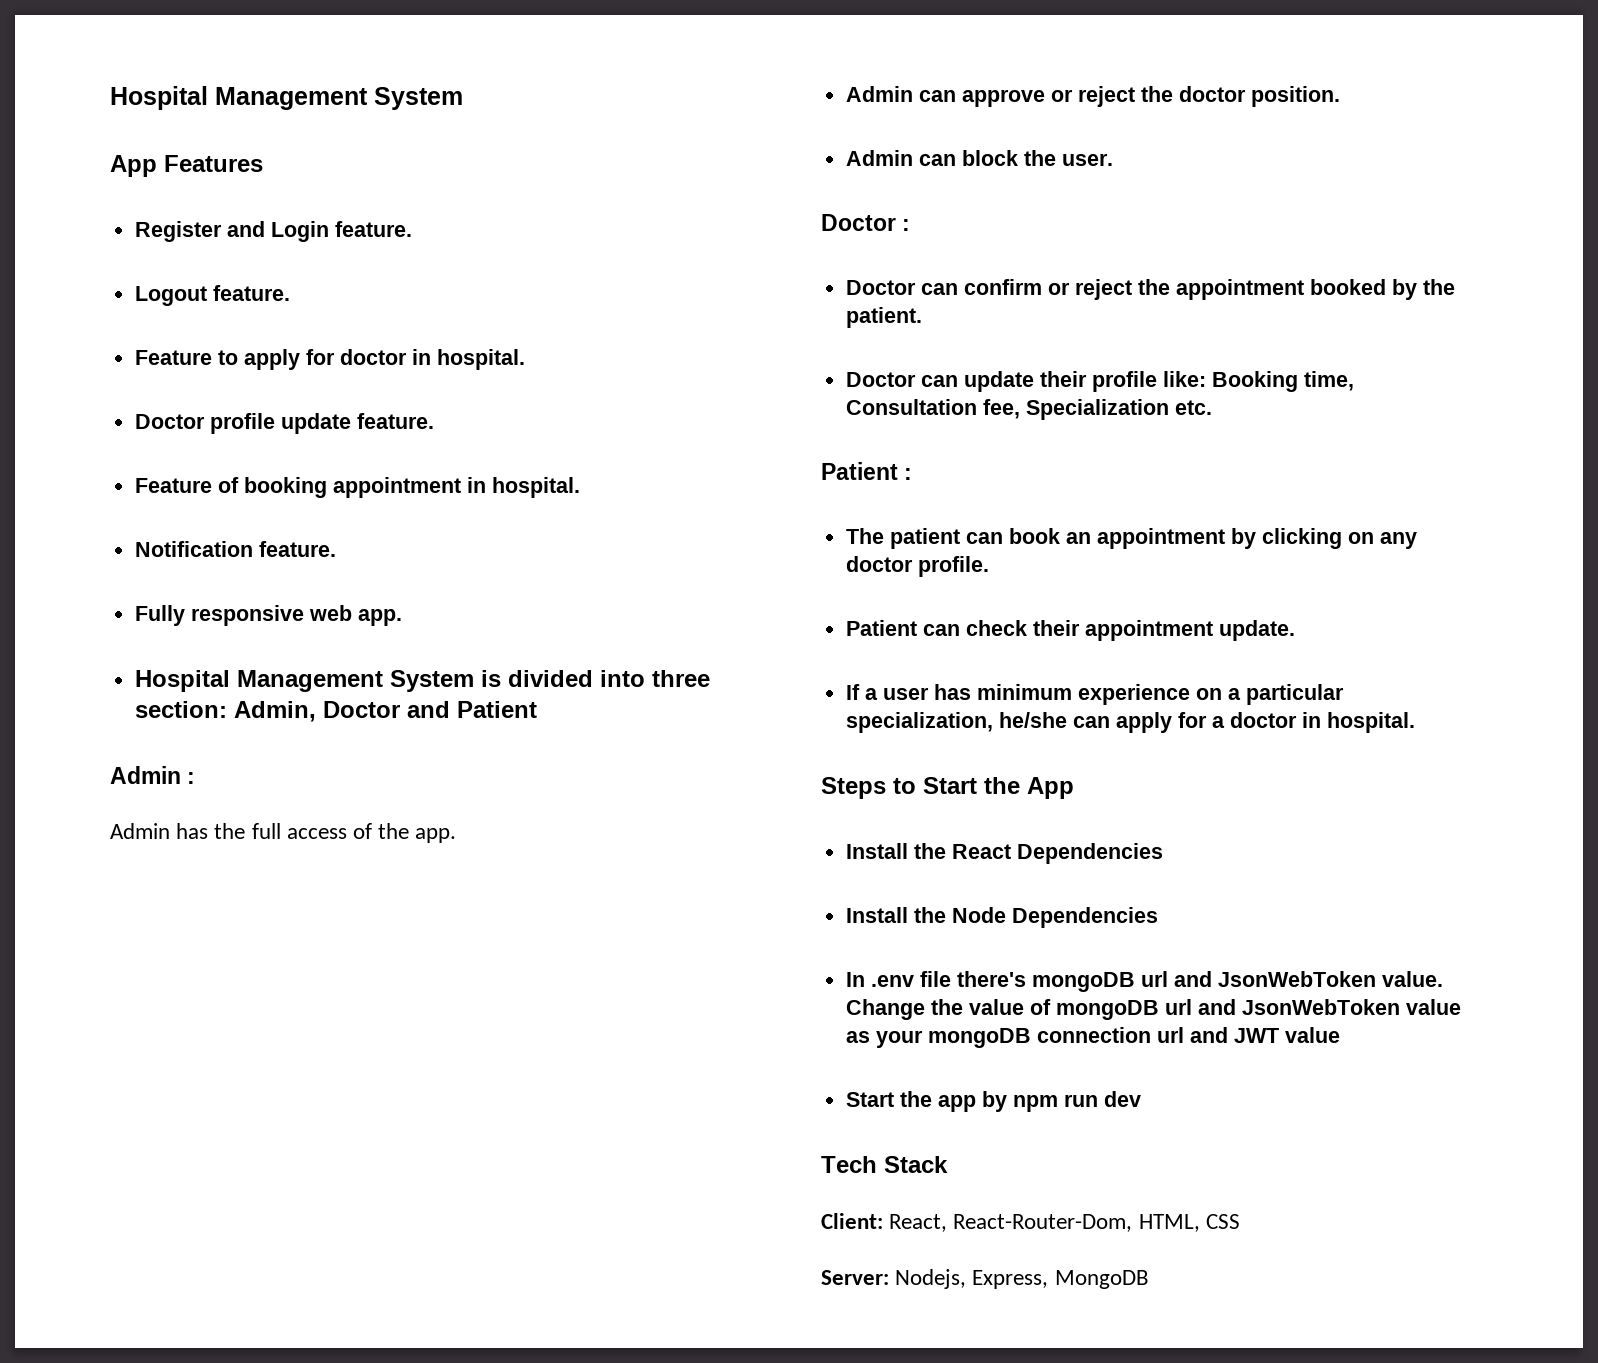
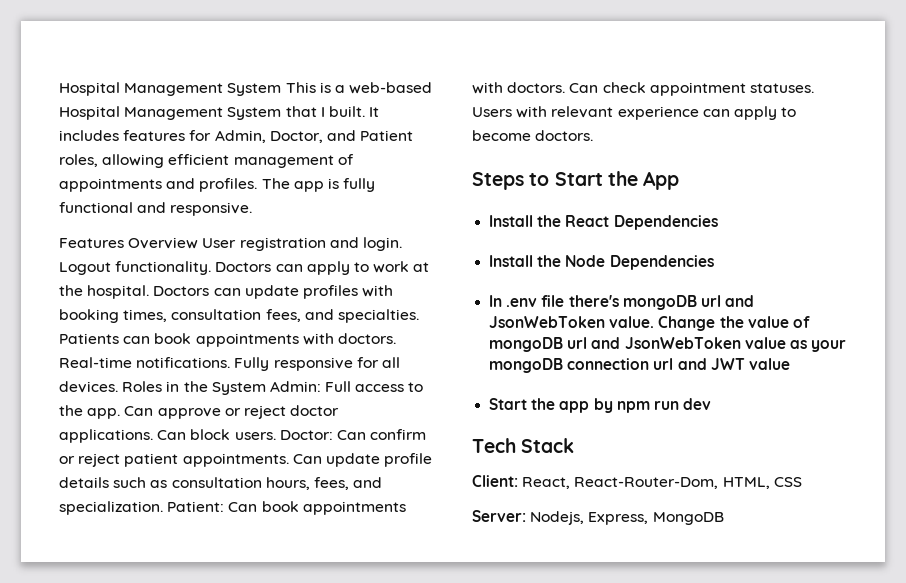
[110,86,463,110] [110,155,263,177] [135,221,413,242] [135,285,291,306] [135,349,526,370] [135,413,435,434] [135,477,581,498] [135,541,337,557] [135,605,403,626] [135,670,711,692] [135,701,538,722] [110,766,196,784] [110,823,373,839] Hospital Management System // App Features // Register and Login feature. // Logout feature. // Feature to apply for doctor in hospital. // Doctor profile update feature. // Feature of booking appointment in hospital. // Notification feature. // Fully responsive web app. // Hospital Management System is divided into three section: Admin, Doctor and Patient // Admin : // Admin has the full access of -> [59,82,433,96] [59,106,380,120] [59,130,414,143] [59,154,354,168] [59,178,376,192] [59,202,253,216] [59,237,402,251] [59,261,430,275] [59,285,394,299] [59,309,419,323] [59,333,396,347] [59,357,400,371] [59,381,424,395] Hospital Management System This is a web-based Hospital Management System that I built. It includes features for Admin, Doctor, and Patient roles, allowing efficient management of appointments and profiles. The app is fully functional and responsive. // Features Overview User registration and login. Logout functionality. Doctors can apply to work at the hospital. Doctors can update profiles with booking times, consultation fees, and specialties. Patients can book appointments with doctors. Real-time notifications. Fully responsive for all devices. Roles in the System Admin: Full access to
[846,86,957,102] // Admin can -> [124,406,154,416] Can
[1141,86,1341,107] [846,150,1114,166] [821,214,911,231] [846,279,1456,300] [846,307,923,328] [846,371,1355,392] [846,399,1213,420] [821,462,913,480] [846,528,1418,549] [846,556,990,577] [846,620,1296,641] [846,684,1345,705] [846,712,1416,733] the doctor position. // Admin can block the user. // Doctor : // Doctor can confirm or reject the appointment booked by the patient. // Doctor can update their profile like: Booking time, Consultation fee, Specialization etc. // Patient : // The patient can book an appointment by clicking on any doctor profile. // Patient can check their appointment update. // If a user has minimum experience on a particular specialization, he/she can apply for a doctor in hospital. -> [290,405,340,416] [59,429,427,443] [59,453,433,467] [59,477,383,490] [59,501,406,515] [472,82,814,96] [472,106,797,120] [472,130,594,141] doctor applications. Can block users. Doctor: Can confirm or reject patient appointments. Can update profile details such as consultation hours, fees, and specialization. Patient: Can book appointments with doctors. Can check appointment statuses. Users with relevant experience can apply to become doctors.

